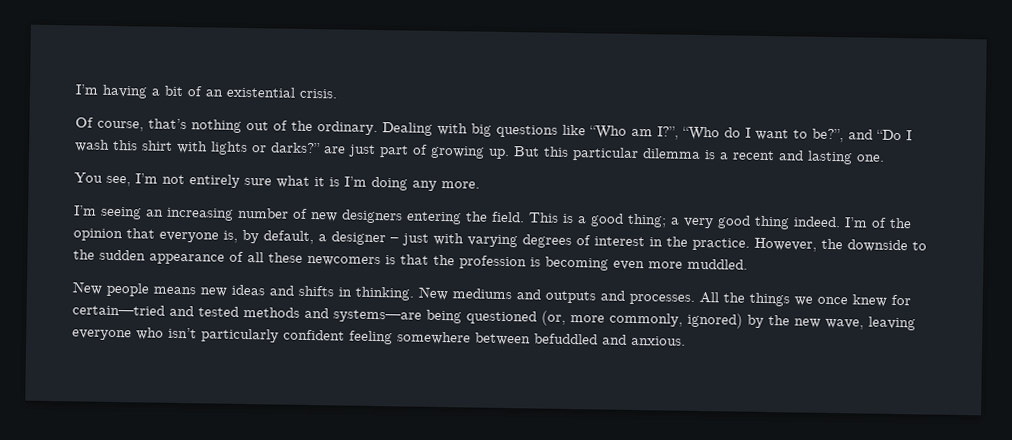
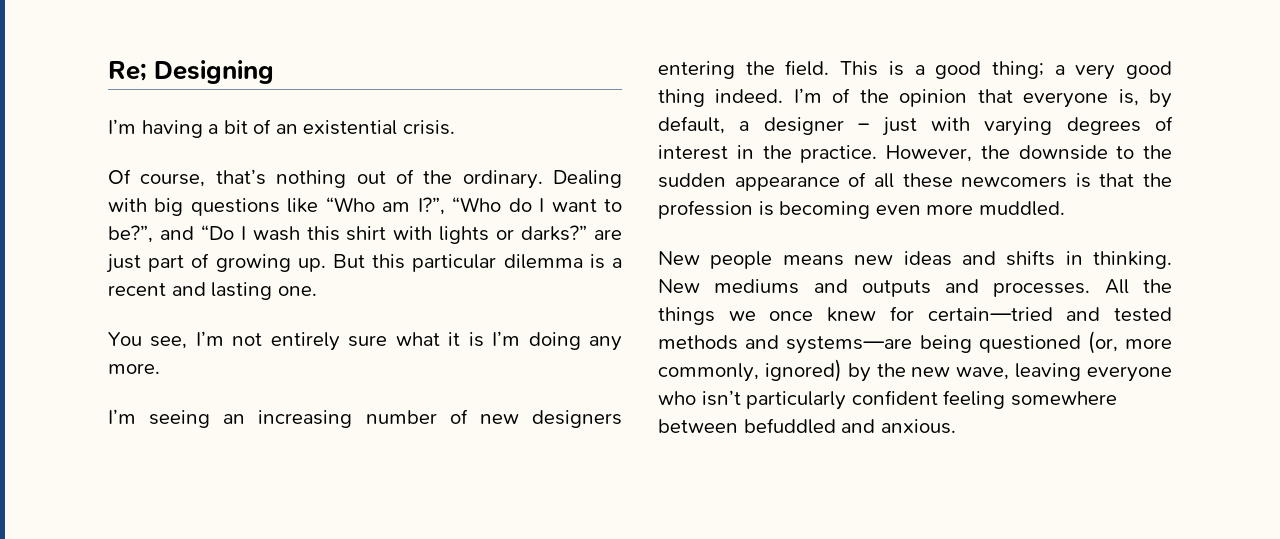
(75, 89) none -> [108,60,275,84] Re; Designing //

